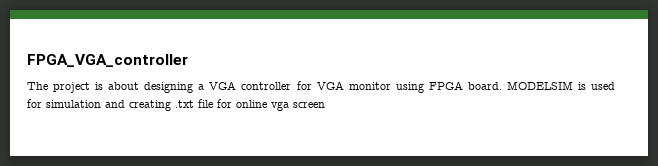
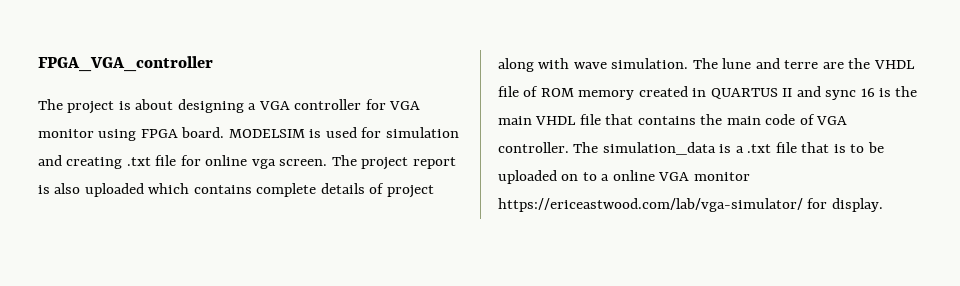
[293,102,325,108] screen -> [279,155,456,170] [38,183,434,198] [498,58,915,72] [498,86,918,100] [498,114,848,125] [498,142,884,155] [498,170,750,184] [498,198,883,212] screen. The project report is also uploaded which contains complete details of project along with wave simulation. The lune and terre are the VHDL file of ROM memory created in QUARTUS II and sync 16 is the main VHDL file that contains the main code of VGA controller. The simulation_data is a .txt file that is to be uploaded on to a online VGA monitor https://ericeastwood.com/lab/vga-simulator/ for display.

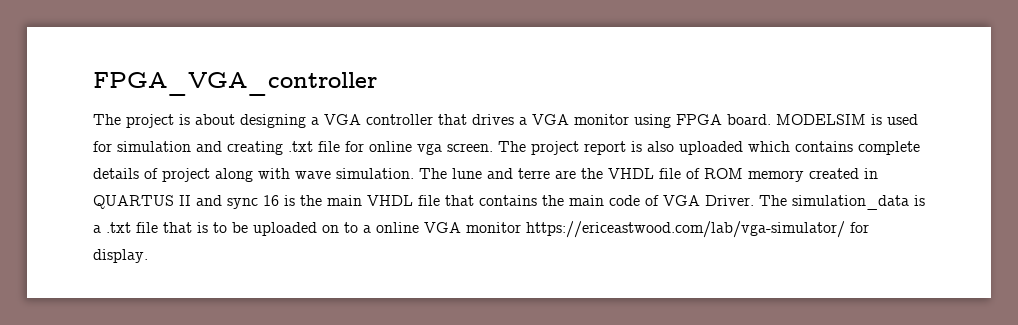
[365,99,386,110] for -> [438,114,527,125] that drives a
[498,142,569,153] controller. -> [705,195,754,206] Driver.

